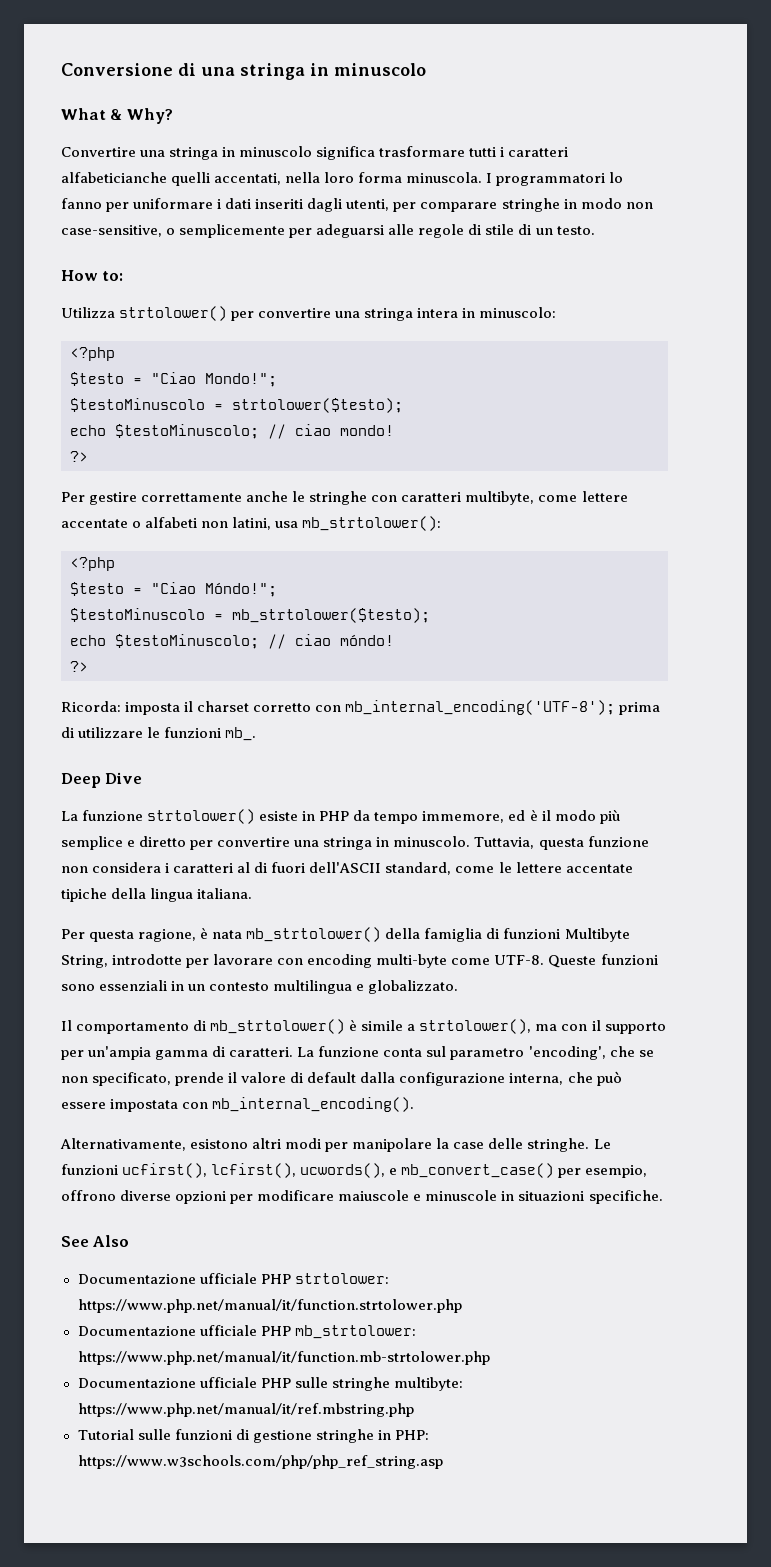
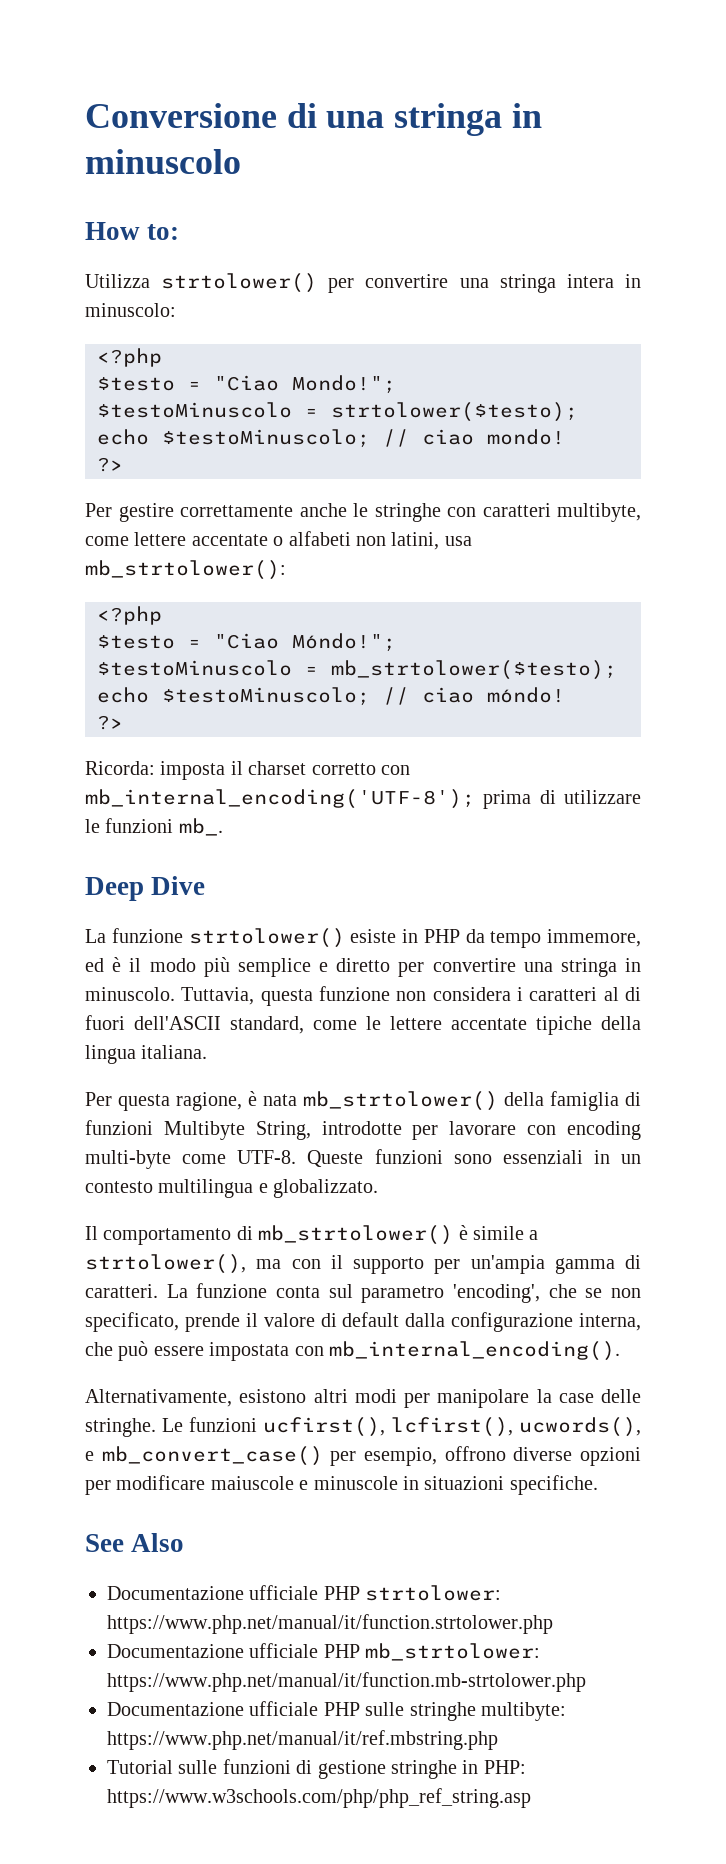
[61,108,173,124] [61,146,569,160] [61,172,624,186] [61,198,653,212] [61,224,595,238] // What & Why? // Convertire una stringa in minuscolo significa trasformare tutti i caratteri alfabeticianche quelli accentati, nella loro forma minuscola. I programmatori lo fanno per uniformare i dati inseriti dagli utenti, per comparare stringhe in modo non case-sensitive, o semplicemente per adeguarsi alle regole di stile di un testo. -> (241, 161) none

